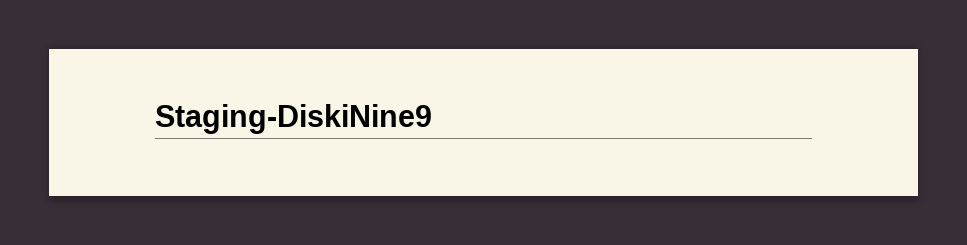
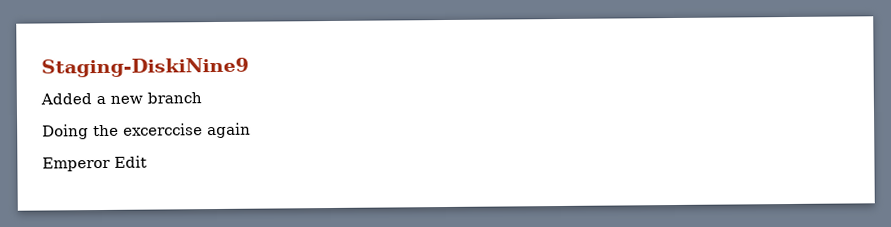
(432, 119) none -> [40,92,202,105] [42,122,251,140] [42,155,147,172] // Added a new branch // Doing the excerccise again // Emperor Edit

